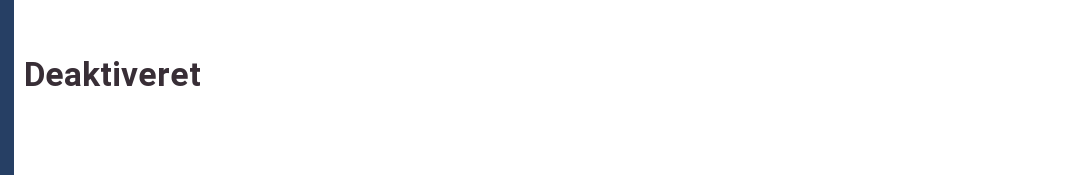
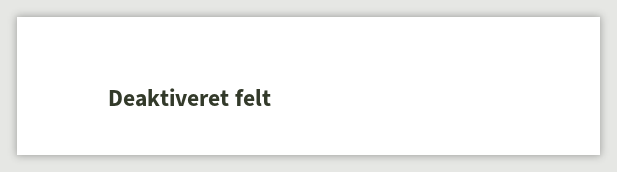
(201, 73) none -> [235,89,272,106] felt

